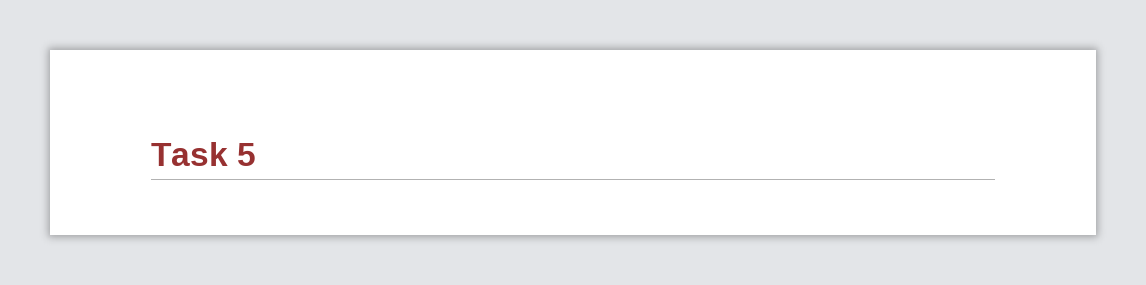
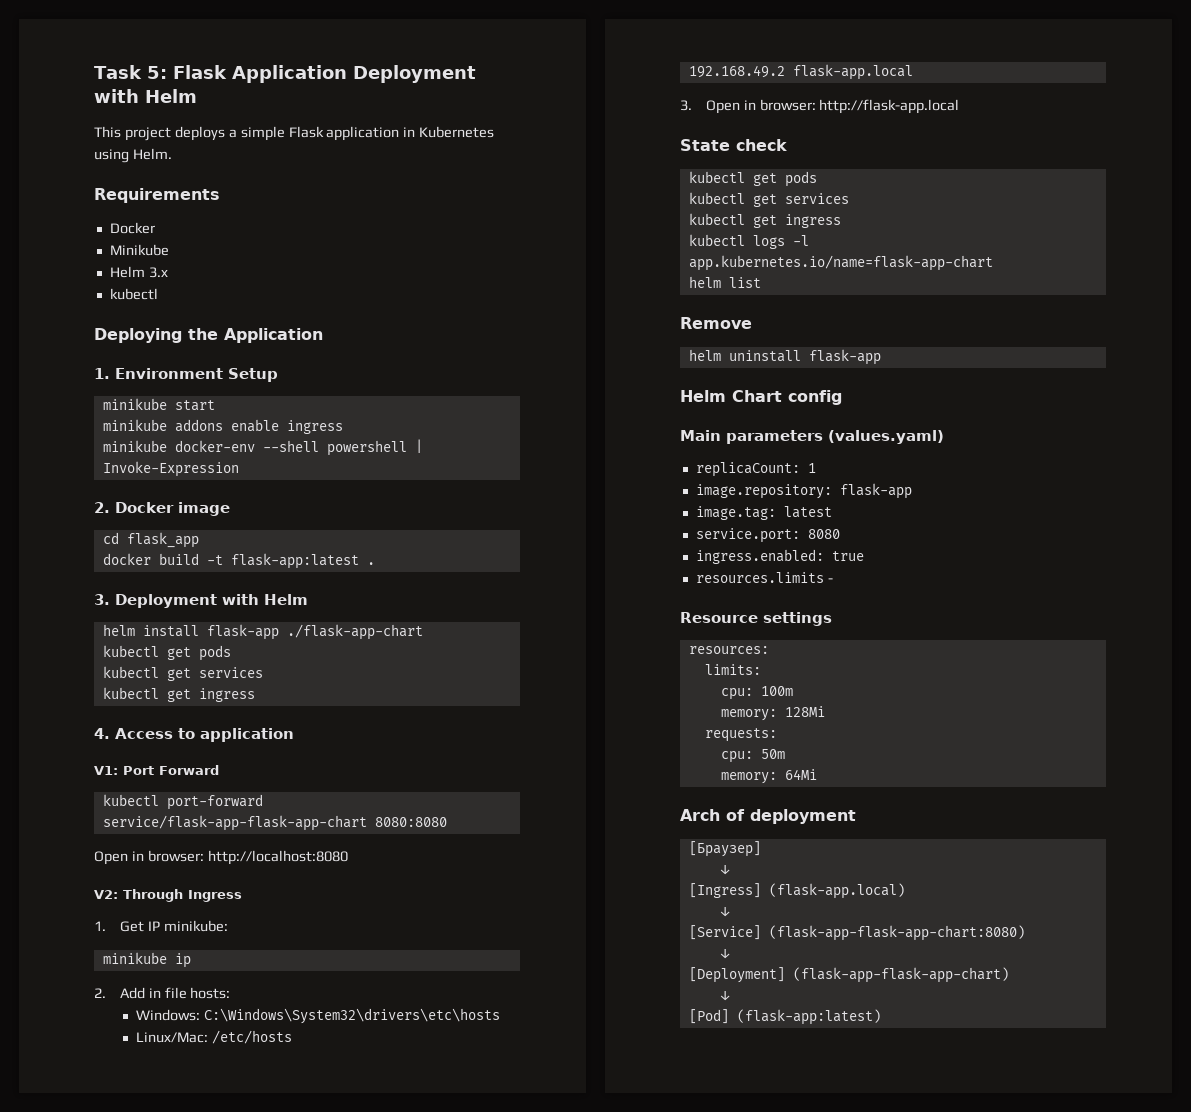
[237,143,257,166] 5 -> [146,65,476,83] [94,89,197,103] [94,126,495,141] [94,148,172,163] [94,188,220,203] [109,222,155,234] [109,244,169,256] [109,266,168,278] [109,288,158,300] [94,328,323,343] [94,368,278,382] [102,398,215,411] [102,419,343,434] [102,439,423,456] [102,461,239,477] [94,502,230,516] [102,532,199,548] [102,553,375,569] [94,594,308,608] [102,624,423,640] [102,645,231,661] [102,666,263,681] [102,687,255,702] [94,728,294,742] [94,765,219,775] [102,794,263,810] [102,815,447,831] [94,850,348,865] [94,889,242,902] [94,920,228,932] [102,952,191,968] [94,987,231,999] [135,1008,500,1024] [135,1030,292,1044] [688,64,913,80] [680,99,960,114] [680,139,787,151] [688,171,817,187] [688,192,849,207] [688,213,841,228] [688,234,809,249] [688,255,993,271] [688,276,761,288] [680,317,752,329] [688,349,881,365] [680,390,842,405] [680,430,944,444] [695,462,816,477] [695,483,912,499] [695,506,832,520] [695,528,840,543] [695,549,864,564] [695,572,833,583] [680,612,832,626] [688,646,769,654] [704,664,761,675] [720,686,793,700] [720,706,825,721] [704,728,777,742] [720,749,785,763] [720,769,817,784] [680,809,856,824] [688,841,761,857] [719,865,730,875] [688,883,905,899] [719,907,730,917] [688,925,1025,941] [719,949,730,959] [688,967,1009,983] [719,991,730,1001] [688,1009,881,1025] 5: Flask Application Deployment with Helm // This project deploys a simple Flask application in Kubernetes using Helm. // Requirements // Docker // Minikube // Helm 3.x // kubectl // Deploying the Application // 1. Environment Setup // minikube start // minikube addons enable ingress // minikube docker-env --shell powershell | Invoke-Expression // 2. Docker image // cd flask_app // docker build -t flask-app:latest . // 3. Deployment with Helm // helm install flask-app ./flask-app-chart // kubectl get pods // kubectl get services // kubectl get ingress // 4. Access to application // V1: Port Forward // kubectl port-forward service/flask-app-flask-app-chart 8080:8080 // Open in browser: http://localhost:8080 // V2: Through Ingress // 1. Get IP minikube: // minikube ip // 2. Add in file hosts: // Windows: C:\Windows\System32\drivers\etc\hosts // Linux/Mac: /etc/hosts // 192.168.49.2 flask-app.local // 3. Open in browser: http://flask-app.local // State check // kubectl get pods // kubectl get services // kubectl get ingress // kubectl logs -l app.kubernetes.io/name=flask-app-chart // helm list // Remove // helm uninstall flask-app // Helm Chart config // Main parameters (values.yaml) // replicaCount: 1 // image.repository: flask-app // image.tag: latest // service.port: 8080 // ingress.enabled: true // resources.limits - // Resource settings // resources: // limits: // cpu: 100m // memory: 128Mi // requests: // cpu: 50m // memory: 64Mi // Arch of deployment // [Браузер] // ↓ // [Ingress] (flask-app.local) // ↓ // [Service] (flask-app-flask-app-chart:8080) // ↓ // [Deployment] (flask-app-flask-app-chart) // ↓ // [Pod] (flask-app:latest)

